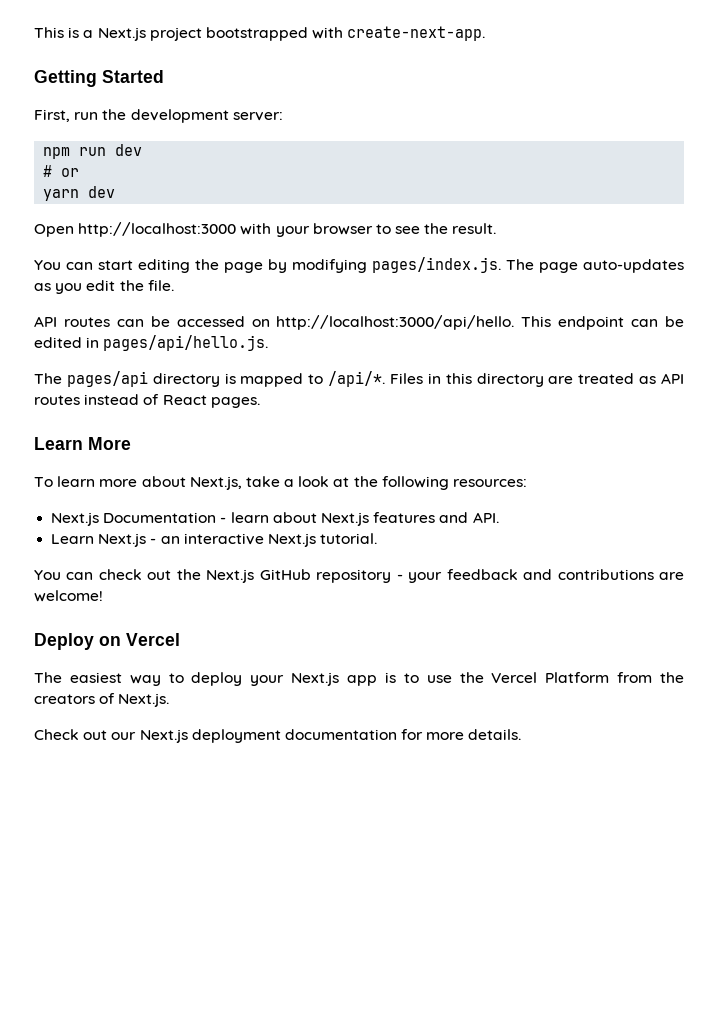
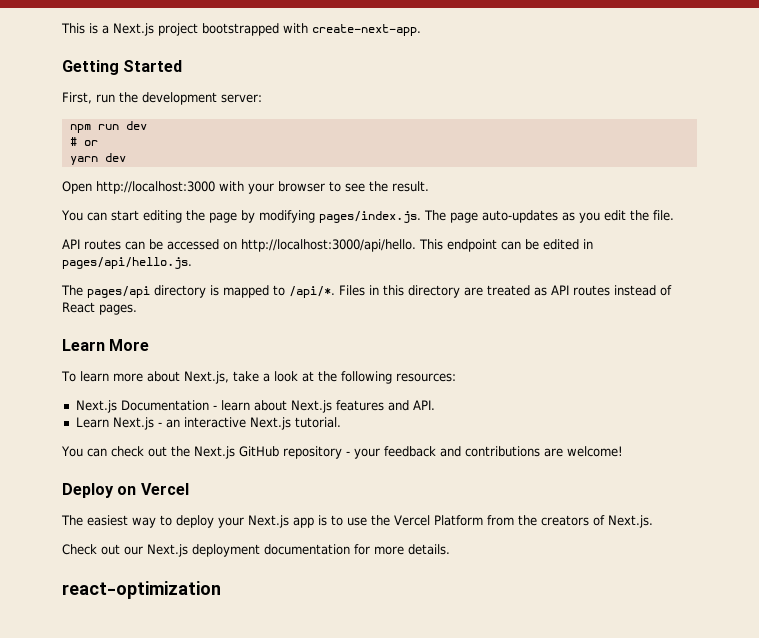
(522, 734) none -> [62,581,221,599] // react-optimization

